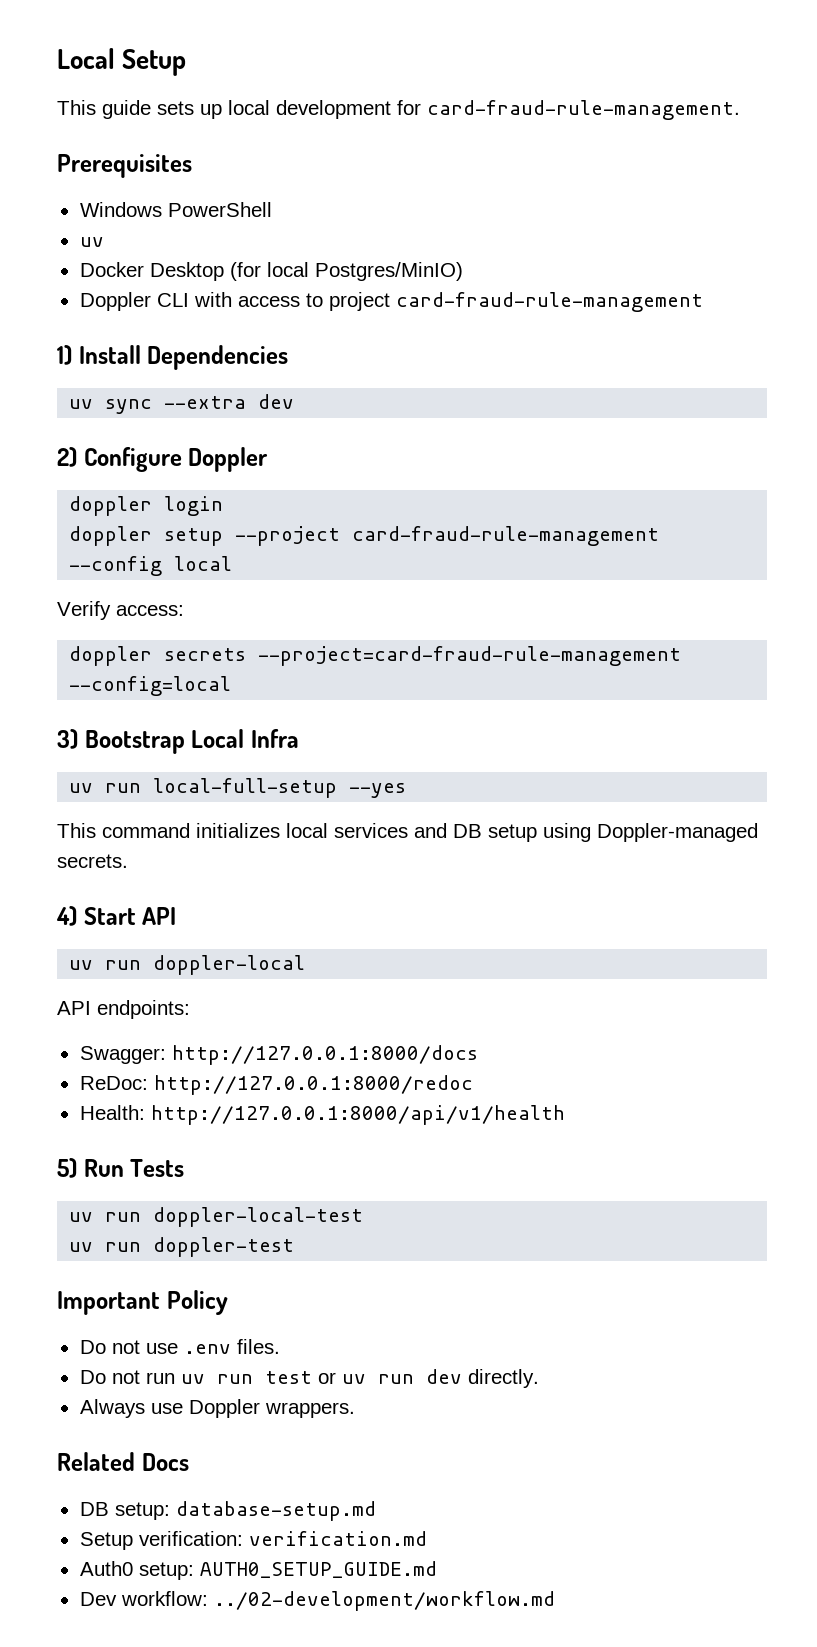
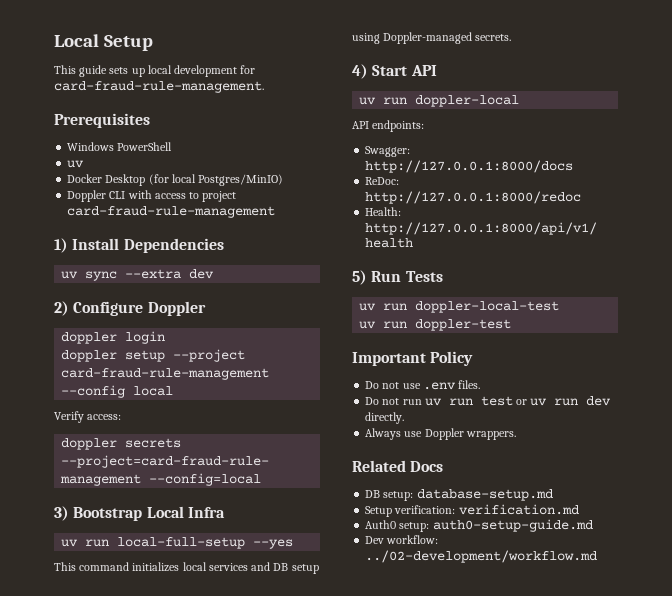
[199,1561,437,1578] AUTH0_SETUP_GUIDE.md -> [432,519,593,532] auth0-setup-guide.md

